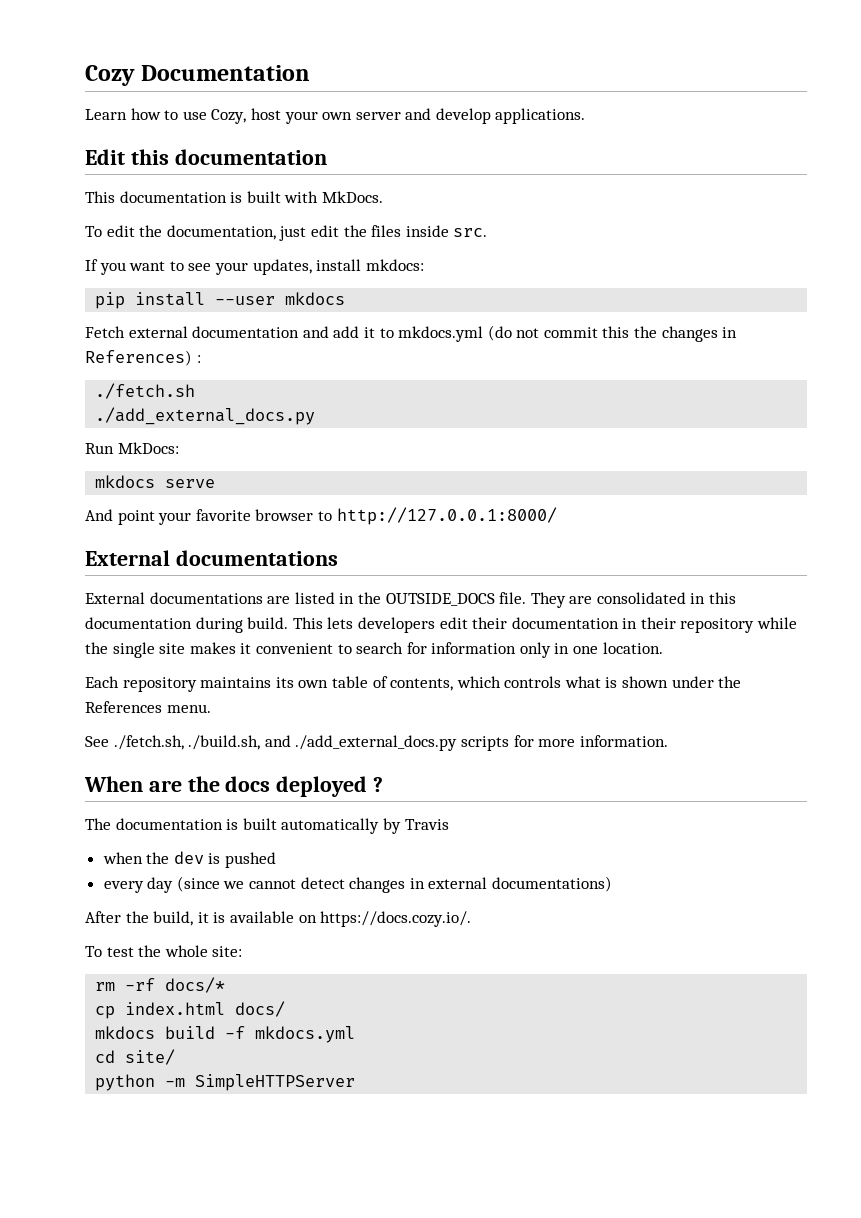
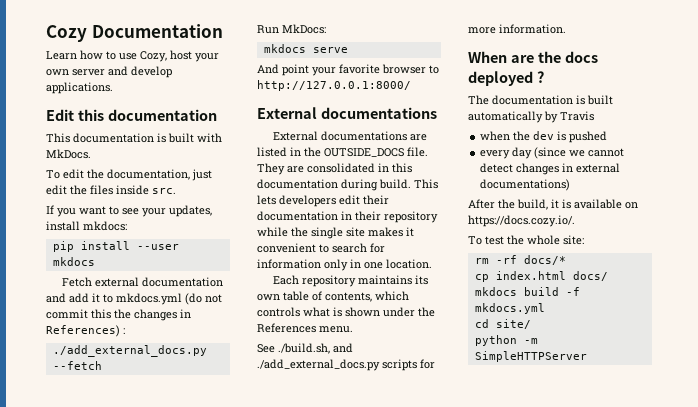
[95,383,196,399] [95,407,316,425] // ./fetch.sh // ./add_external_docs.py -> [52,345,207,357] [52,361,102,370] // ./add_external_docs.py --fetch
[113,735,184,750] ./fetch.sh, -> (275, 348) none

